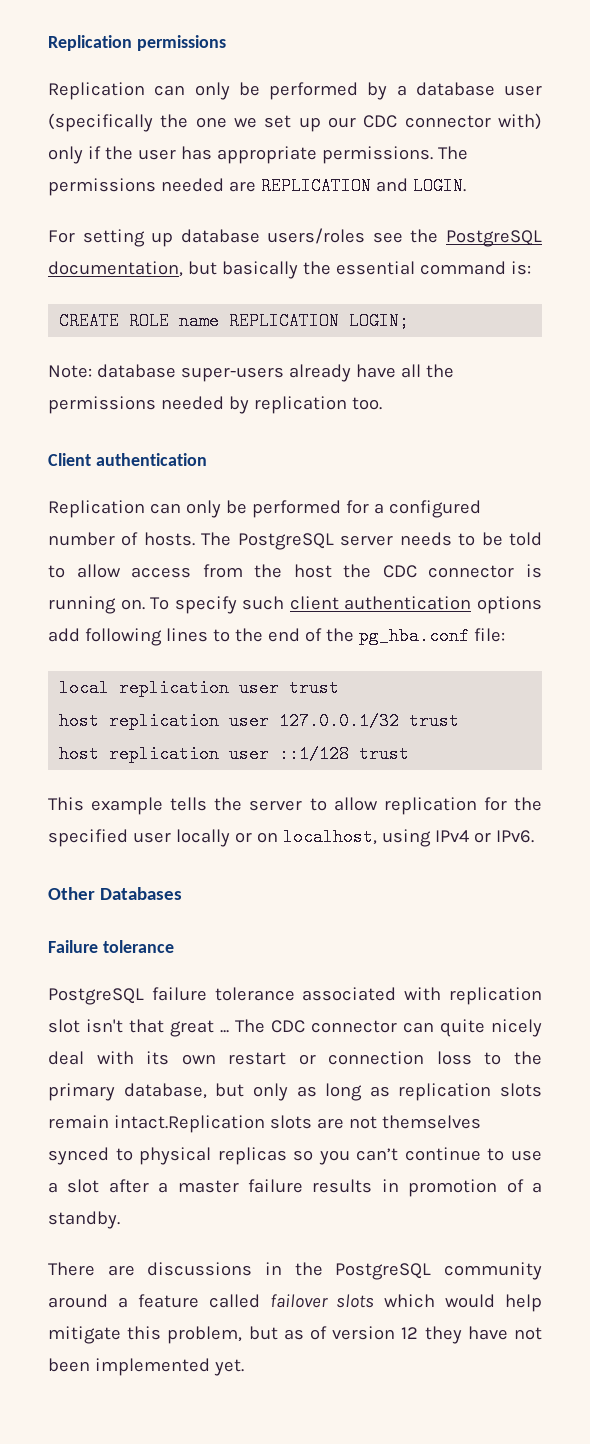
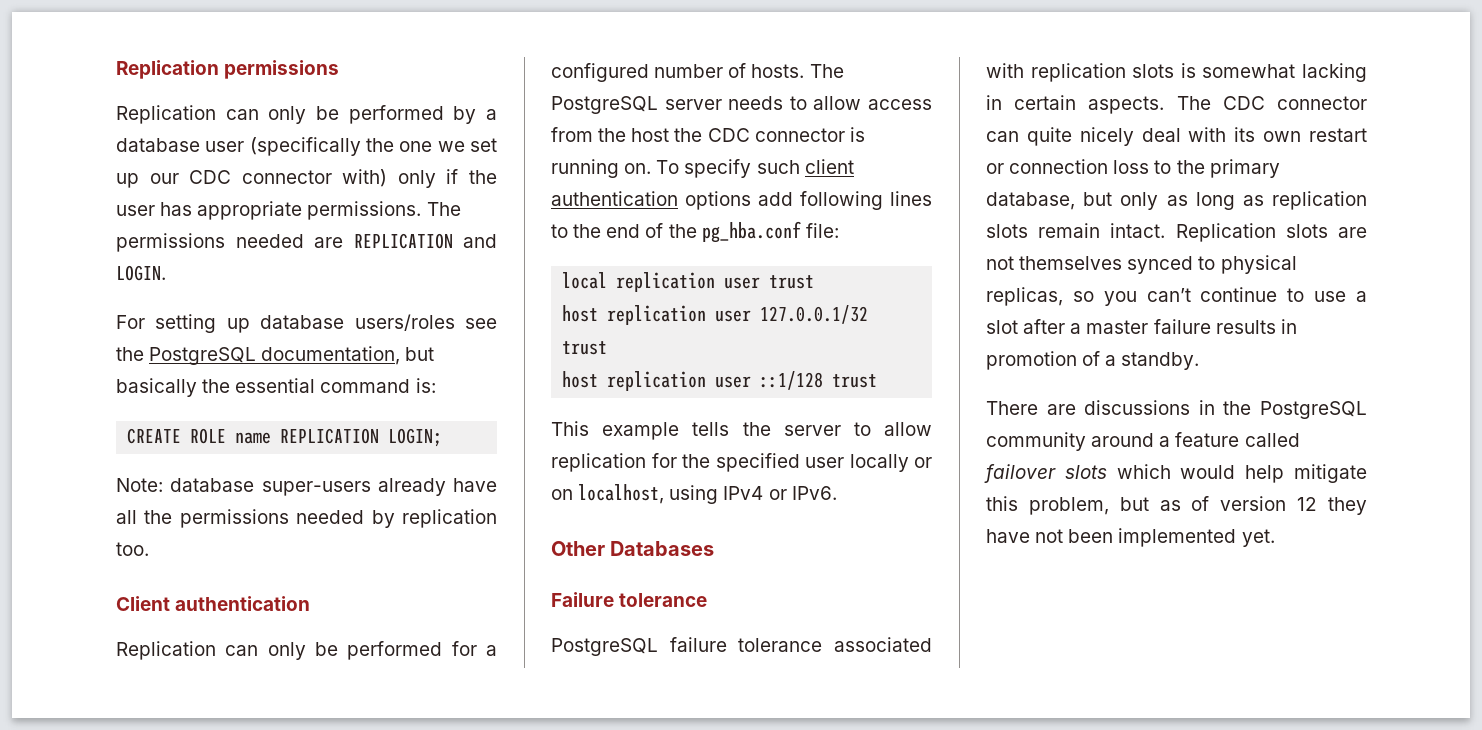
[481,532,543,546] [48,565,65,578] be told to -> (807, 103) none
[48,1019,229,1037] slot isn't that great ... -> [1132,63,1367,82] [986,95,1165,114] slots is somewhat lacking in certain aspects.
[113,1115,265,1133] intact.Replication -> [1110,223,1276,242] intact. Replication
[217,1147,287,1165] replicas -> [986,287,1063,306] replicas,

